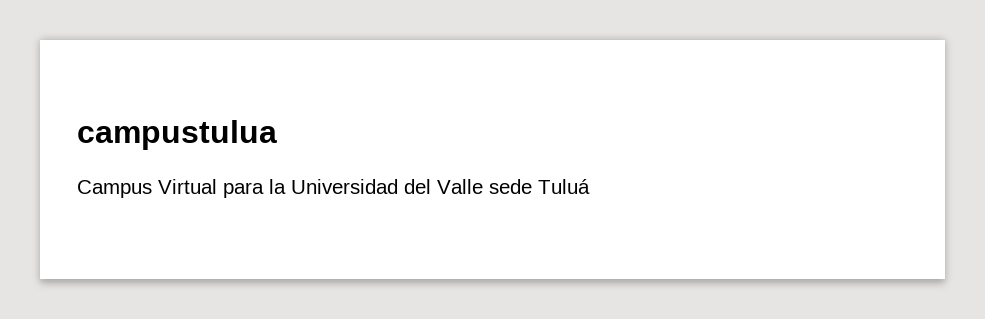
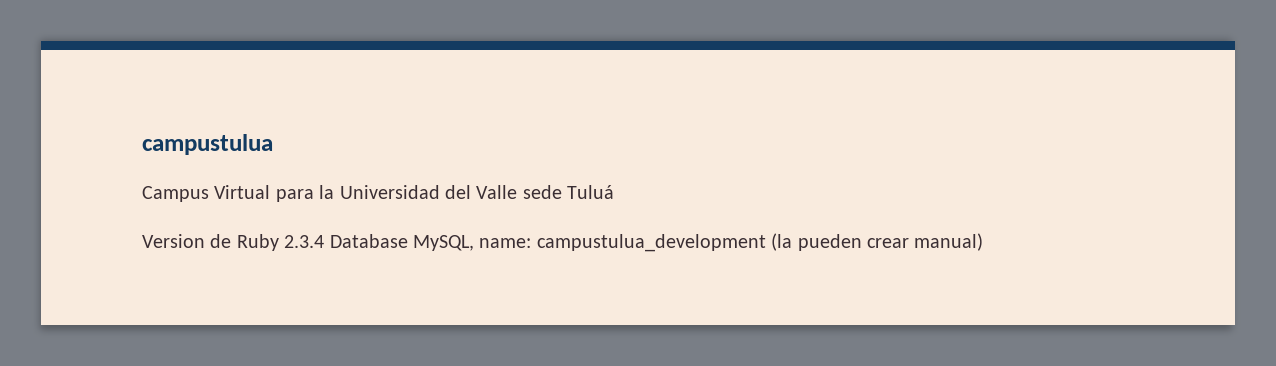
(590, 186) none -> [142,233,984,252] // Version de Ruby 2.3.4 Database MySQL, name: campustulua_development (la pueden crear manual)

